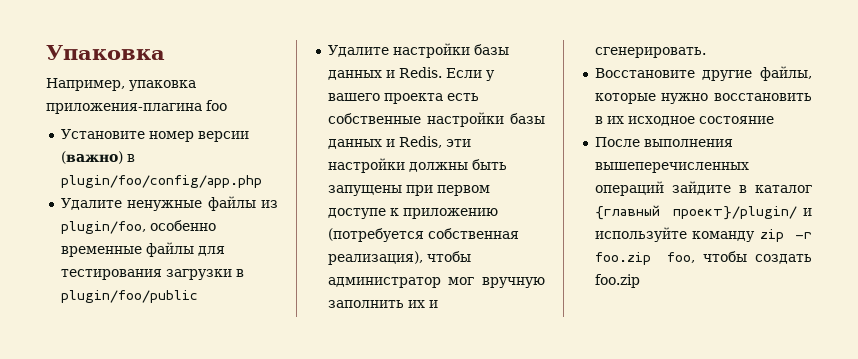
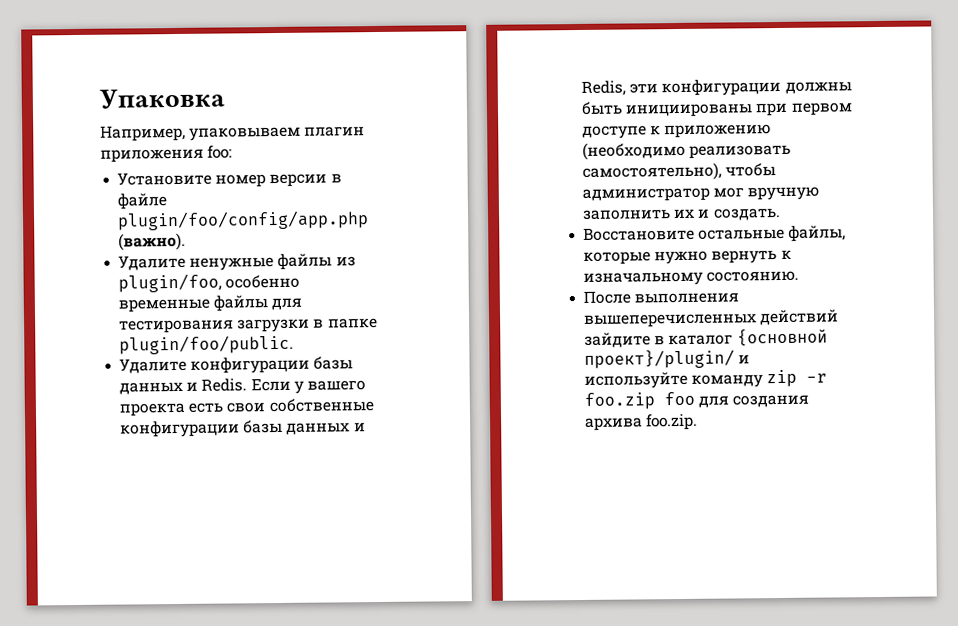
[129,80,196,91] [46,100,227,114] упаковка приложения-плагина foo -> [189,126,366,141] [100,145,233,163] упаковываем плагин приложения foo:
[60,151,135,164] (важно) в -> [330,173,342,183] [117,193,168,210] в файле
(262, 181) none -> [118,232,187,251] (важно).
[60,290,198,303] [327,43,470,58] plugin/foo/public // Удалите настройки -> [327,318,378,329] [119,334,295,355] [119,356,311,374] папке plugin/foo/public. // Удалите конфигурации
[327,112,504,127] собственные настройки -> [226,398,374,413] [120,420,241,438] свои собственные конфигурации
[327,158,405,173] настройки -> [661,78,782,97] конфигурации
[327,185,402,196] запущены -> [625,103,754,118] инициированы
[327,228,519,242] [327,251,423,265] (потребуется собственная реализация), -> [582,141,792,160] [582,162,723,181] (необходимо реализовать самостоятельно),
[594,47,706,58] сгенерировать. -> [712,208,781,221] создать.
[702,70,753,81] другие -> [698,228,786,240] остальные
[714,93,812,101] [594,116,774,126] восстановить в их исходное состояние -> [711,249,792,264] [583,270,800,286] вернуть к изначальному состоянию.
[594,181,664,196] операций -> [759,309,840,326] действий
[594,205,660,220] {главный -> [736,328,828,347] {основной
[666,251,812,264] [594,274,640,288] foo, чтобы создать foo.zip -> [664,391,810,408] [585,413,699,431] foo для создания архива foo.zip.

